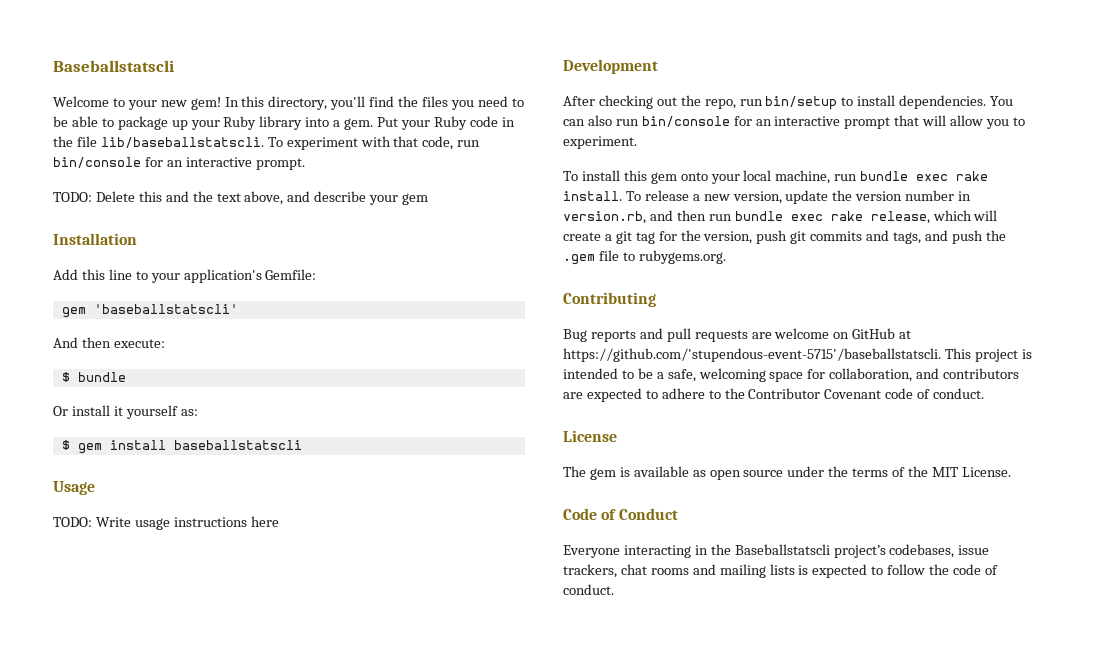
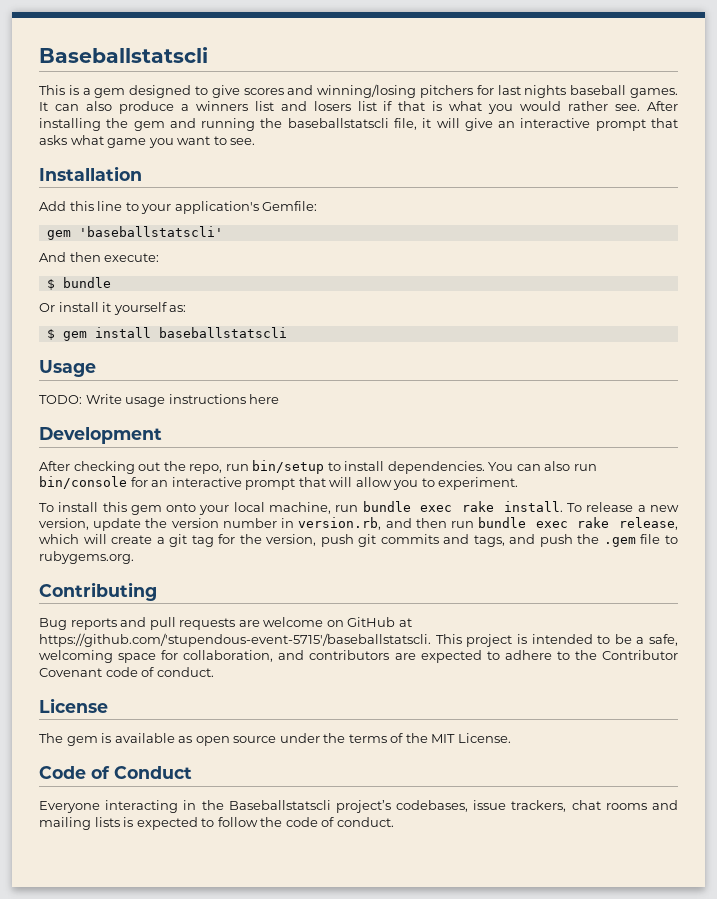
[53,96,524,110] [53,116,515,130] [53,136,481,150] [53,157,305,170] [53,191,429,205] Welcome to your new gem! In this directory, you'll find the files you need to be able to package up your Ruby library into a gem. Put your Ruby code in the file lib/baseballstatscli. To experiment with that code, run bin/console for an interactive prompt. // TODO: Delete this and the text above, and describe your gem -> [39,84,678,98] [39,101,679,114] [39,118,678,131] [39,135,256,148] This is a gem designed to give scores and winning/losing pitchers for last nights baseball games. It can also produce a winners list and losers list if that is what you would rather see. After installing the gem and running the baseballstatscli file, it will give an interactive prompt that asks what game you want to see.

